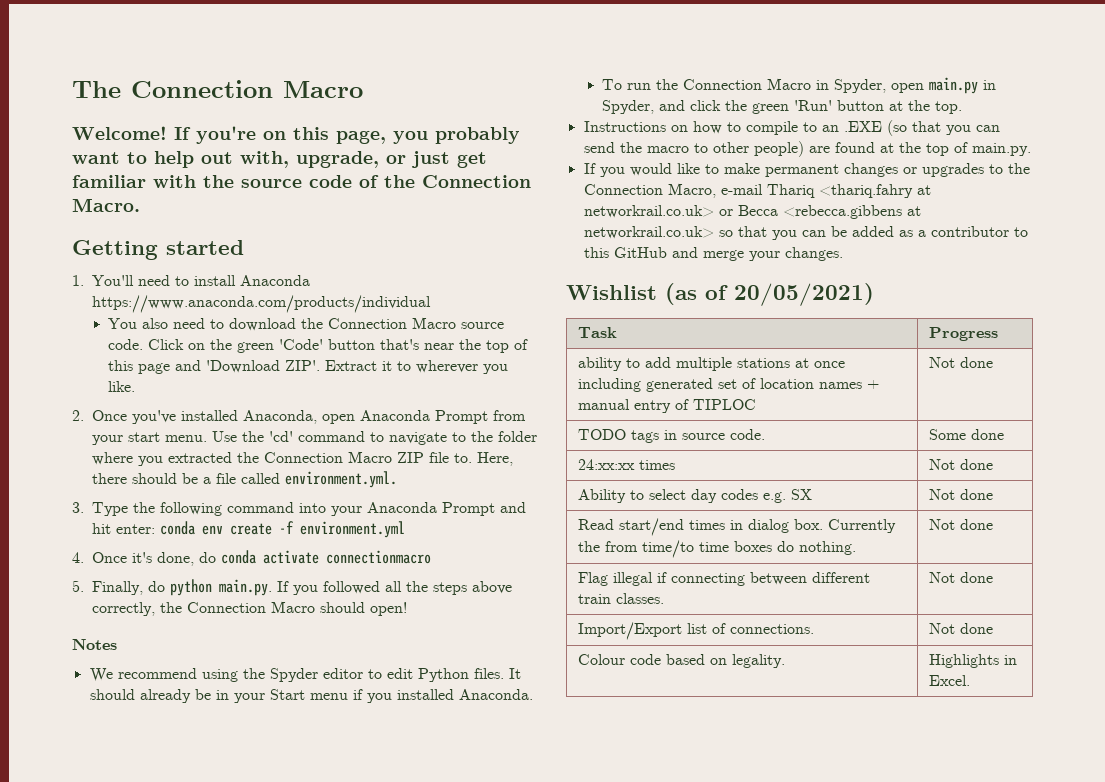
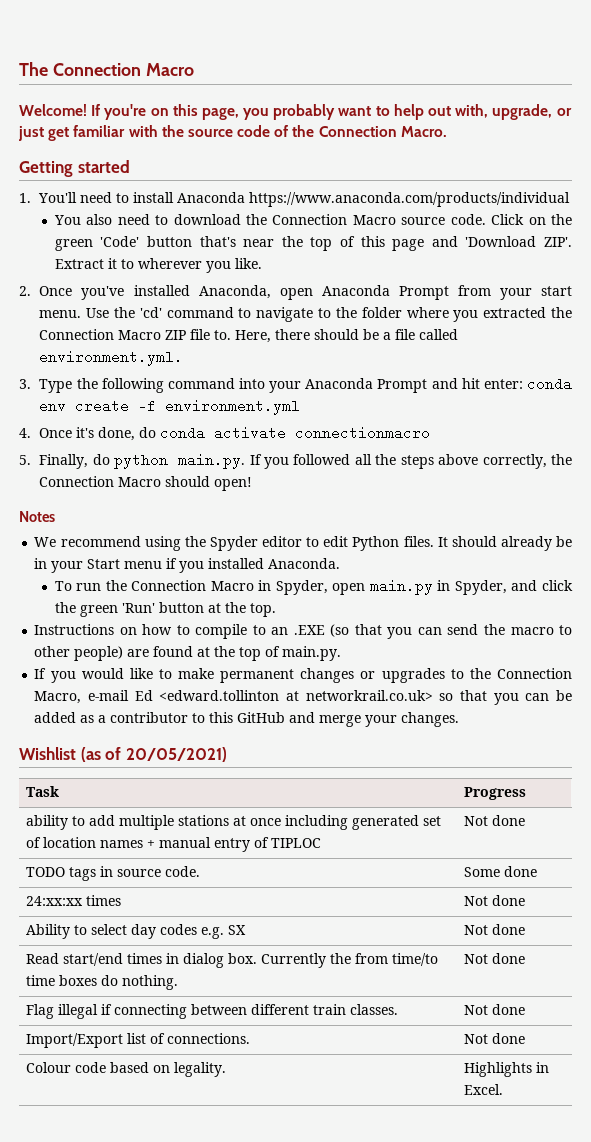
[766,184,931,198] [583,205,902,219] Thariq <thariq.fahry at networkrail.co.uk> or Becca <rebecca.gibbens -> [134,690,280,701] Ed <edward.tollinton

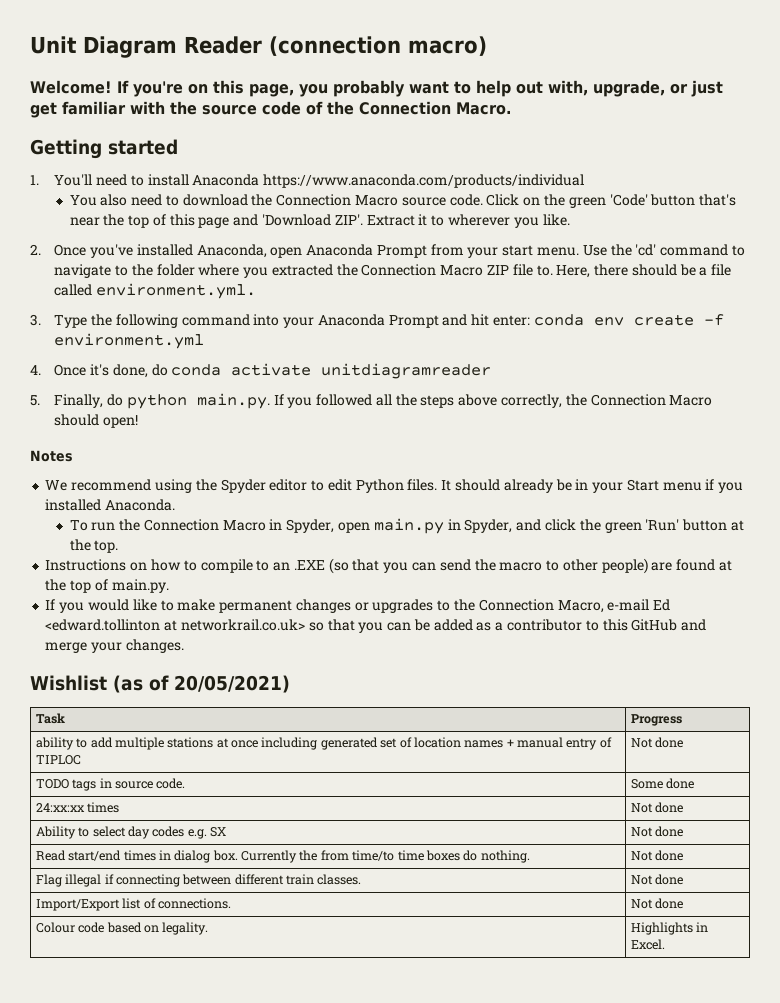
[19,62,194,76] The Connection Macro -> [30,36,487,58] Unit Diagram Reader (connection macro)
[295,426,431,440] connectionmacro -> [321,363,492,379] unitdiagramreader

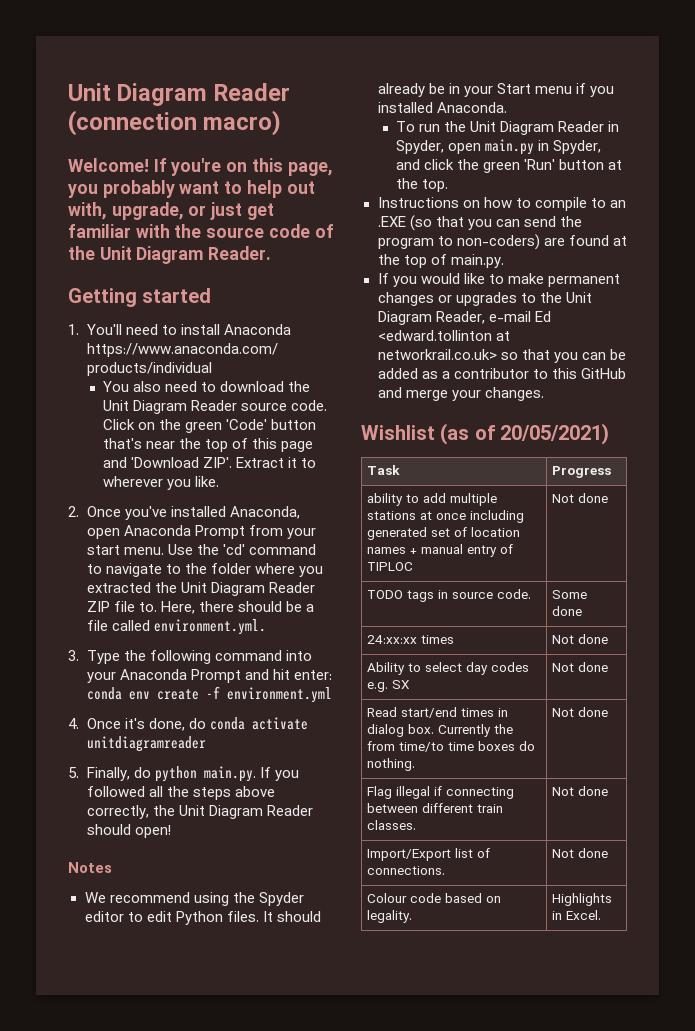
[359,101,511,115] Connection Macro. -> [99,246,272,264] Unit Diagram Reader.
[276,194,399,206] Connection Macro -> [103,400,238,414] Unit Diagram Reader
[361,264,484,276] Connection Macro -> [180,582,315,596] Unit Diagram Reader
[590,394,713,406] Connection Macro -> [178,805,313,819] Unit Diagram Reader
[143,519,266,531] Connection Macro -> [470,121,605,135] Unit Diagram Reader
[499,558,648,574] macro to other people) -> [377,234,540,250] program to non-coders)
[478,599,604,613] Connection Macro, -> [565,292,592,303] [377,311,485,325] Unit Diagram Reader,

